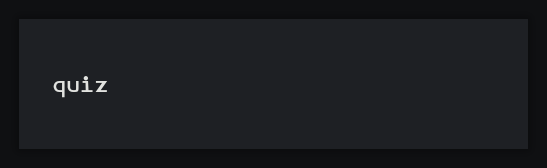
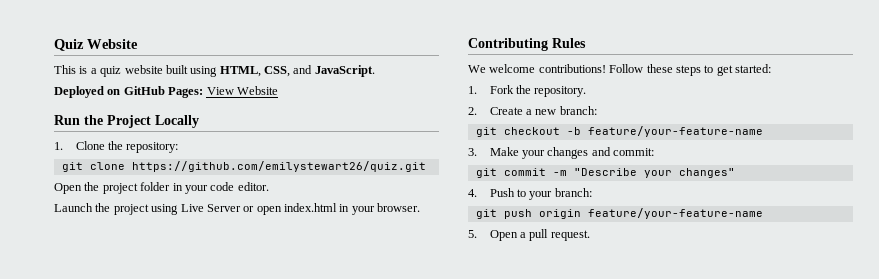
[52,76,108,98] quiz -> [54,39,138,51] [54,65,375,77] [54,86,278,98] [54,115,199,128] [54,141,179,153] [61,161,426,172] [54,182,269,194] [54,203,421,215] [468,38,586,51] [468,64,771,76] [468,85,587,97] [468,106,597,115] [475,126,763,137] [468,147,655,159] [475,168,735,178] [468,188,592,200] [475,208,763,219] [468,229,590,241] Quiz Website // This is a quiz website built using HTML, CSS, and JavaScript. // Deployed on GitHub Pages: View Website // Run the Project Locally // 1. Clone the repository: // git clone https://github.com/emilystewart26/quiz.git // Open the project folder in your code editor. // Launch the project using Live Server or open index.html in your browser. // Contributing Rules // We welcome contributions! Follow these steps to get started: // 1. Fork the repository. // 2. Create a new branch: // git checkout -b feature/your-feature-name // 3. Make your changes and commit: // git commit -m "Describe your changes" // 4. Push to your branch: // git push origin feature/your-feature-name // 5. Open a pull request.

